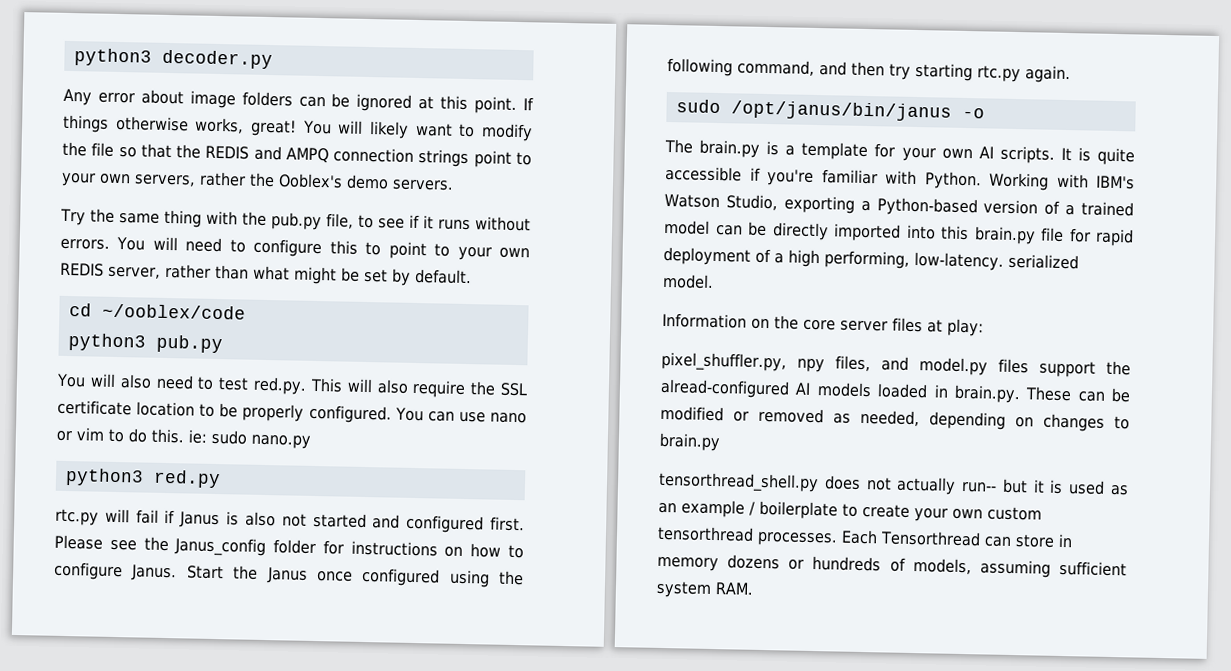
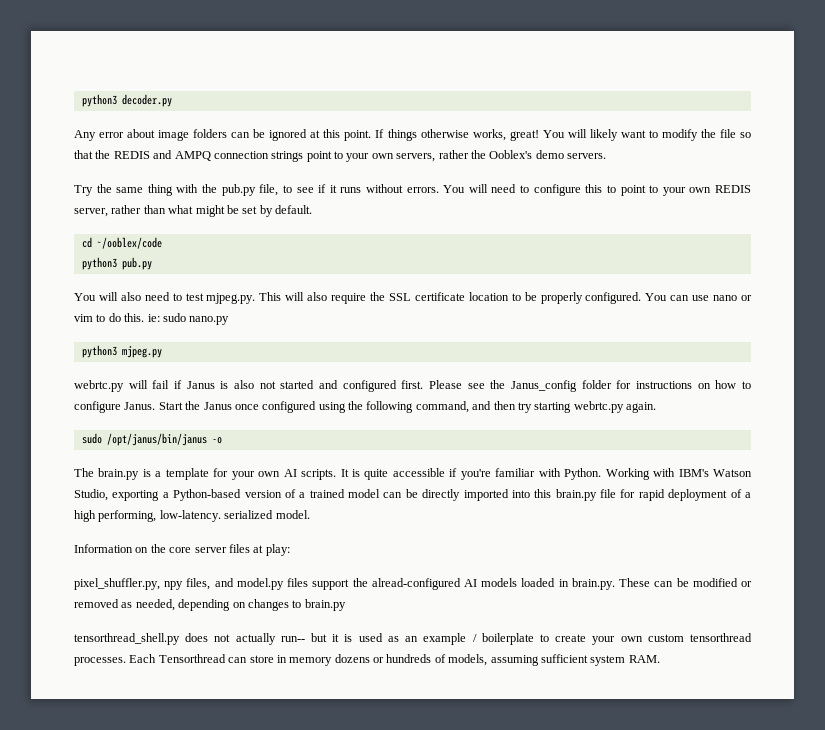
[253,376,307,395] red.py. -> [206,293,256,304] mjpeg.py.
[152,469,221,489] [55,508,99,526] red.py // rtc.py -> [121,346,162,358] [74,380,124,392] mjpeg.py // webrtc.py
[977,65,1021,83] rtc.py -> [573,401,624,413] webrtc.py

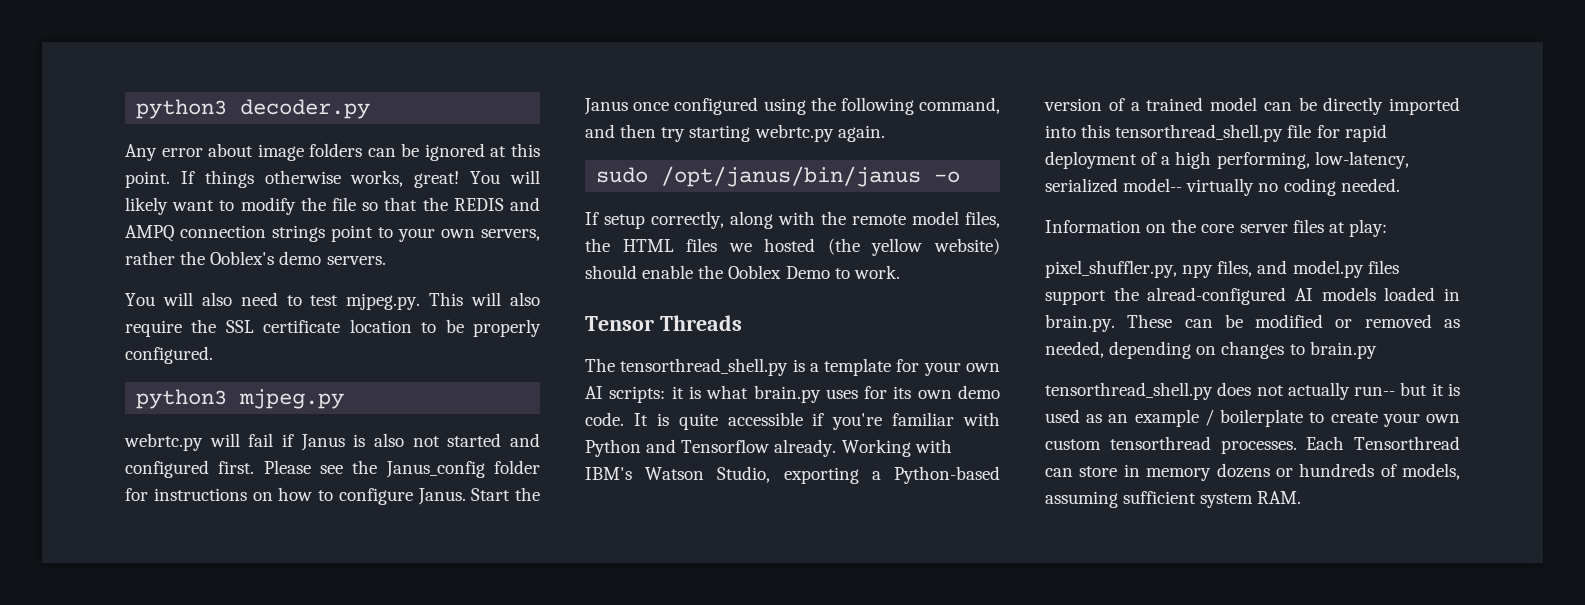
[74,184,752,196] [74,205,312,217] [81,237,162,249] [81,257,152,270] // Try the same thing with the pub.py file, to see if it runs without errors. You will need to configure this to point to your own REDIS server, rather than what might be set by default. // cd ~/ooblex/code // python3 pub.py -> (386, 260) none
[645,293,753,301] [74,313,230,325] You can use nano or vim to do this. ie: sudo nano.py -> (213, 355) none
(222, 440) none -> [585,211,1000,229] [585,238,1000,256] [585,265,900,279] [585,315,742,331] // If setup correctly, along with the remote model files, the HTML files we hosted (the yellow website) should enable the Ooblex Demo to work. // Tensor Threads
[98,468,140,480] brain.py -> [620,358,789,376] tensorthread_shell.py
[301,469,337,480] scripts. -> [609,385,1000,403] [585,412,624,426] scripts: it is what brain.py uses for its own demo code.
[564,468,602,480] Python. -> [585,439,837,457] Python and Tensorflow already.
[555,489,597,501] brain.py -> [1115,124,1284,142] tensorthread_shell.py
[159,510,310,522] low-latency. serialized model. -> [1314,151,1409,169] [1045,178,1400,196] low-latency, serialized model-- virtually no coding needed.

